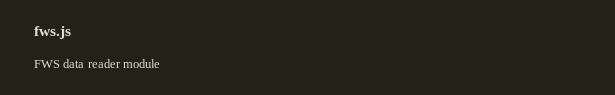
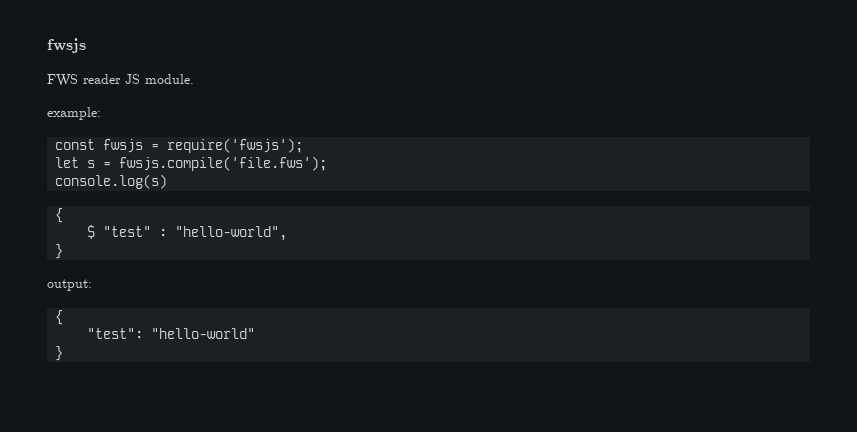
[34,26,71,39] fws.js -> [47,38,86,53] fwsjs
[63,59,161,68] data reader module -> [83,74,194,84] [47,107,101,120] [55,138,304,153] [55,156,328,171] [55,174,168,189] [55,208,64,223] [87,225,288,241] [55,244,64,259] [47,279,92,291] [55,310,64,325] [87,328,256,339] [55,346,64,361] reader JS module. // example: // const fwsjs = require('fwsjs'); // let s = fwsjs.compile('file.fws'); // console.log(s) // { // $ "test" : "hello-world", // } // output: // { // "test": "hello-world" // }

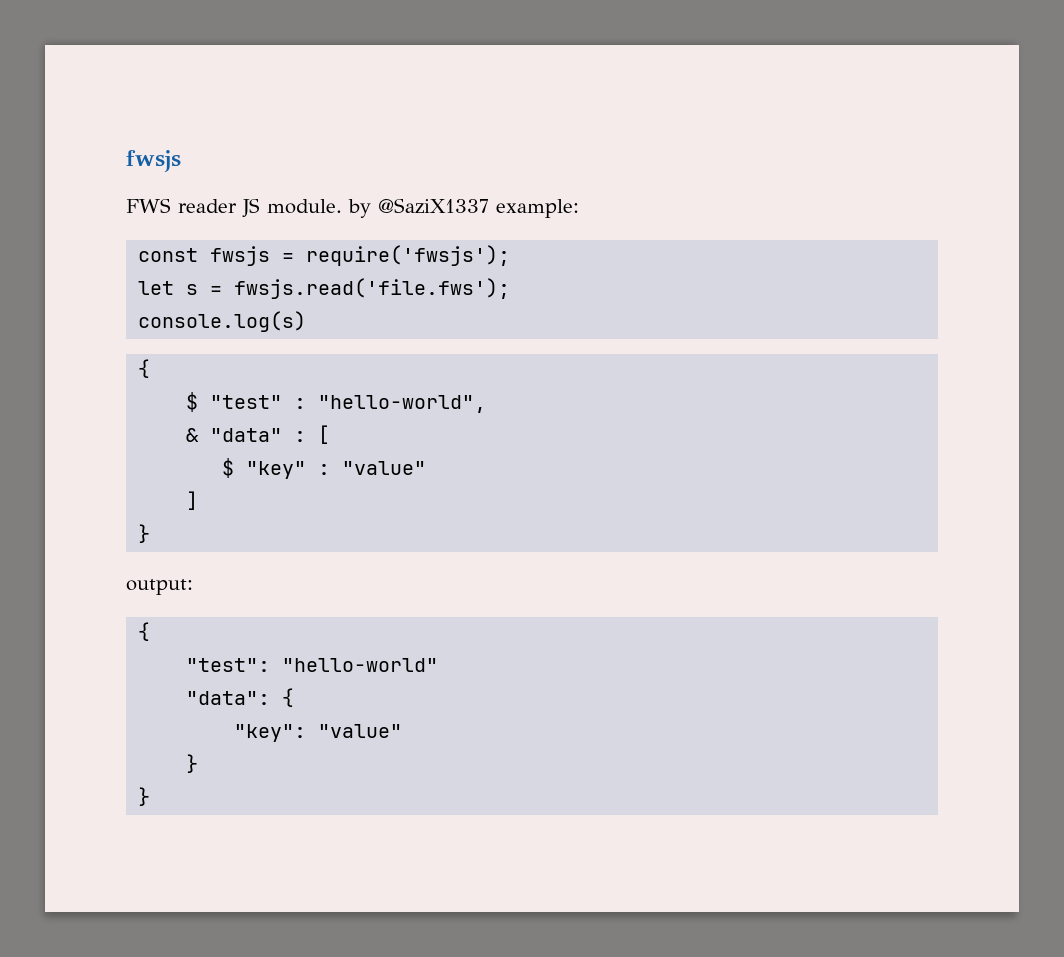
(194, 79) // -> [348,198,489,218] by @SaziX1337
[119,156,328,171] fwsjs.compile('file.fws'); -> [234,278,511,299] fwsjs.read('file.fws');
(288, 233) none -> [186,425,331,444] [222,458,427,479] [186,491,199,510] // & "data" : [ // $ "key" : "value" // ]
[55,346,64,361] // } -> [186,688,295,707] [234,724,403,742] [186,754,199,773] [138,787,151,806] // "data": { // "key": "value" // } // }

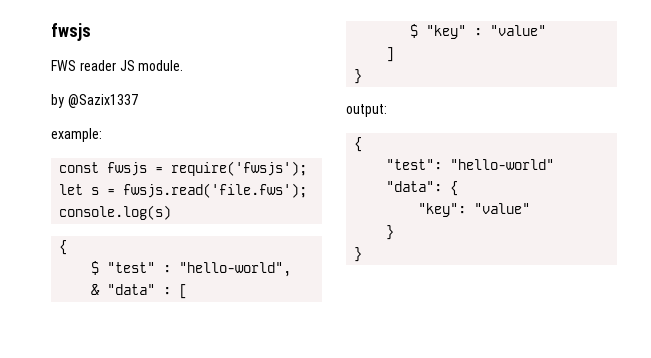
[348,198,489,218] by @SaziX1337 -> [51,94,138,108] // by @Sazix1337 //

